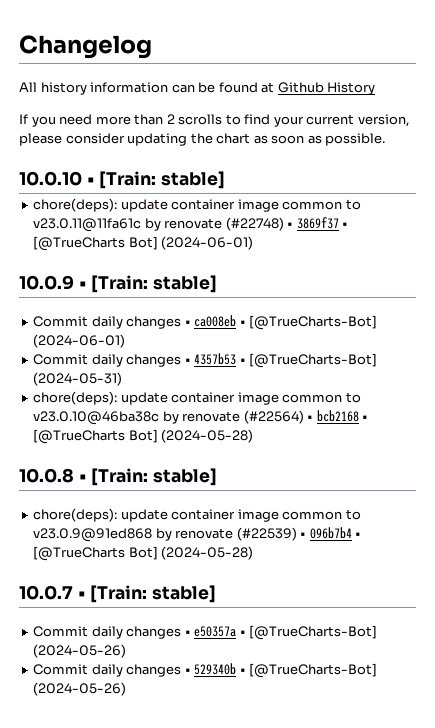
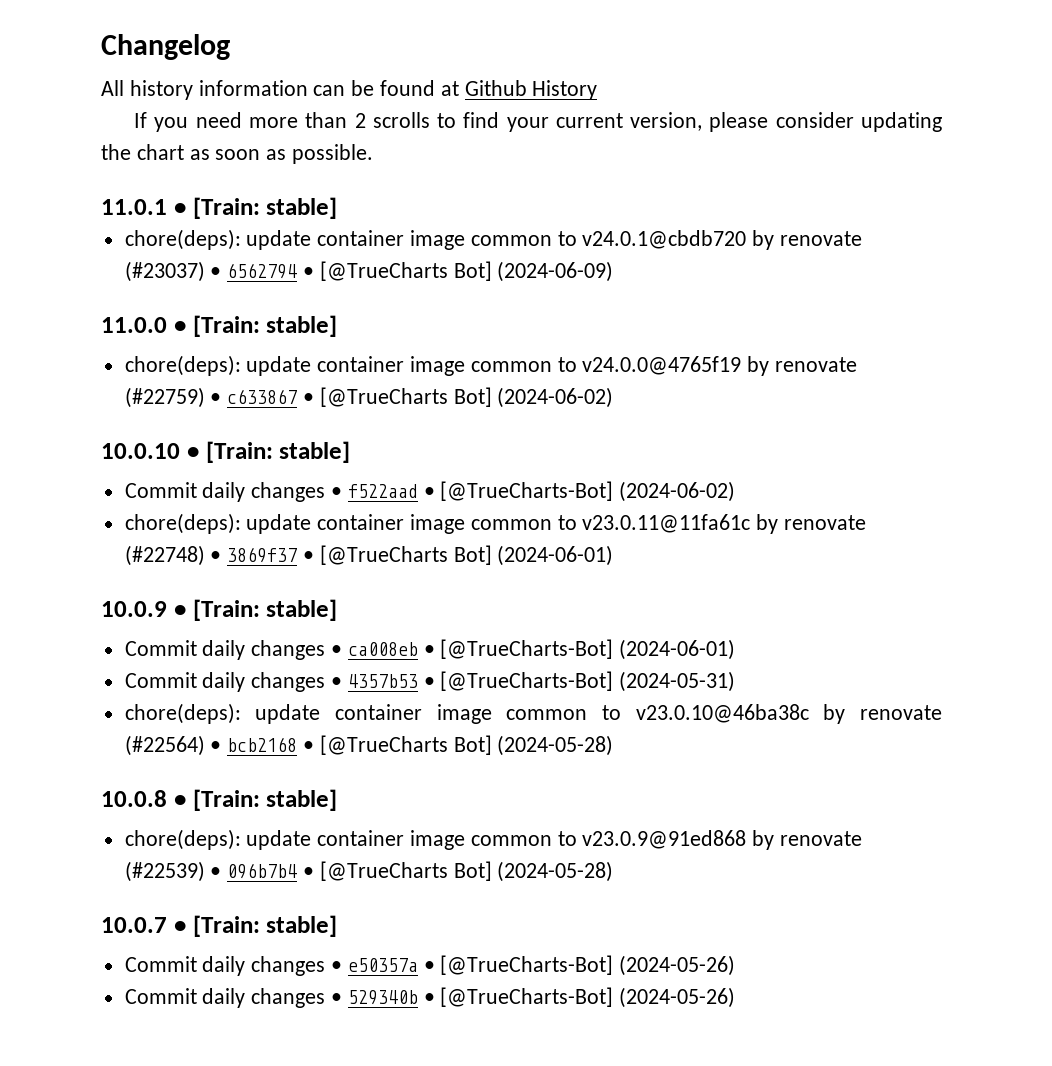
[19,171,226,189] 10.0.10 • [Train: stable] -> [101,197,338,219] [124,229,863,250] [124,261,614,282] [101,315,338,337] [124,355,858,376] [124,387,614,408] [101,441,351,463] [124,481,736,502] 11.0.1 • [Train: stable] // chore(deps): update container image common to v24.0.1@cbdb720 by renovate (#23037) • 6562794 • [@TrueCharts Bot] (2024-06-09) // 11.0.0 • [Train: stable] // chore(deps): update container image common to v24.0.0@4765f19 by renovate (#22759) • c633867 • [@TrueCharts Bot] (2024-06-02) // 10.0.10 • [Train: stable] // Commit daily changes • f522aad • [@TrueCharts-Bot] (2024-06-02)

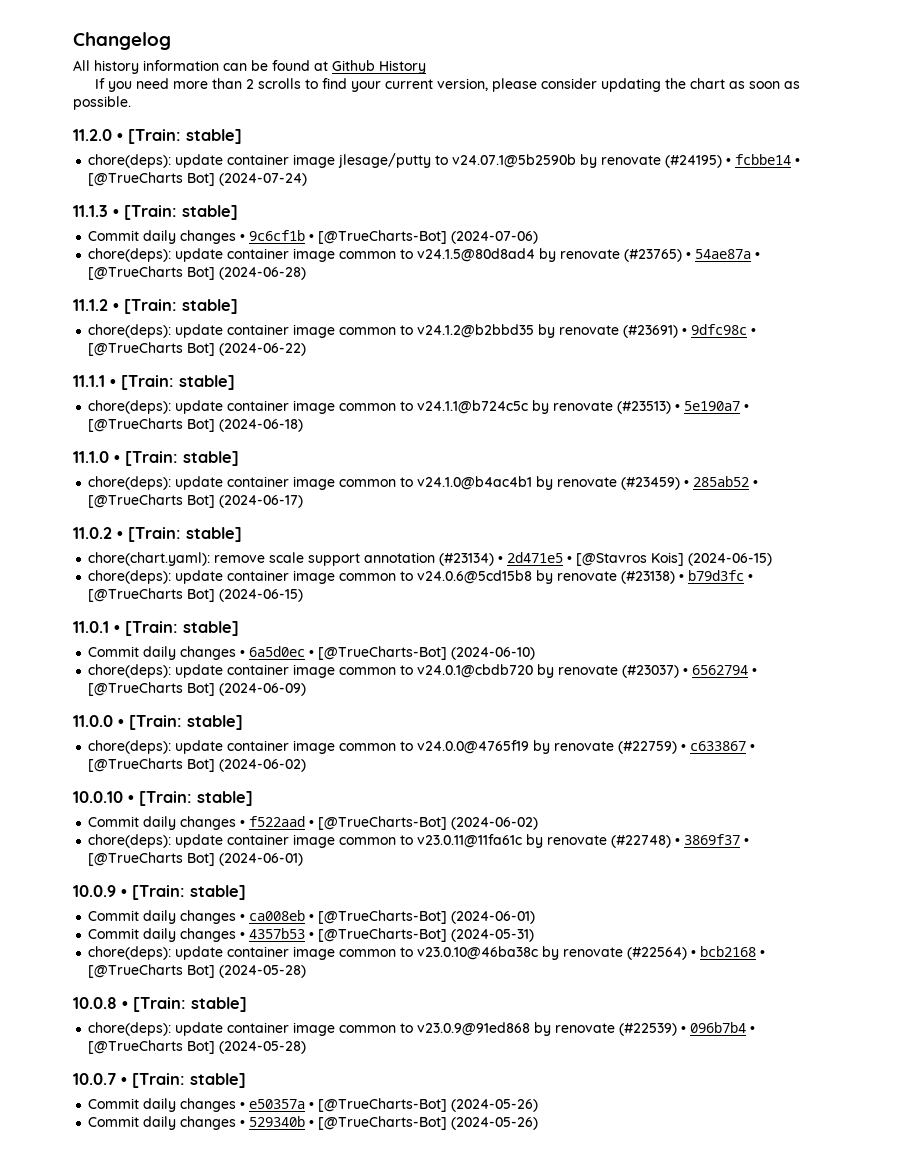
[101,197,338,219] 11.0.1 • [Train: stable] -> [73,129,242,144] [88,153,801,168] [88,172,308,186] [73,205,238,220] [88,230,539,244] [88,248,761,262] [88,266,307,280] [73,299,238,314] [88,324,757,338] [88,342,307,356] [73,375,235,390] [88,400,750,414] [88,418,304,432] [73,451,239,466] [88,476,759,490] [88,494,304,508] [73,527,242,542] [88,552,773,566] [88,570,754,584] [88,588,304,602] [73,621,239,636] [88,646,536,660] 11.2.0 • [Train: stable] // chore(deps): update container image jlesage/putty to v24.07.1@5b2590b by renovate (#24195) • fcbbe14 • [@TrueCharts Bot] (2024-07-24) // 11.1.3 • [Train: stable] // Commit daily changes • 9c6cf1b • [@TrueCharts-Bot] (2024-07-06) // chore(deps): update container image common to v24.1.5@80d8ad4 by renovate (#23765) • 54ae87a • [@TrueCharts Bot] (2024-06-28) // 11.1.2 • [Train: stable] // chore(deps): update container image common to v24.1.2@b2bbd35 by renovate (#23691) • 9dfc98c • [@TrueCharts Bot] (2024-06-22) // 11.1.1 • [Train: stable] // chore(deps): update container image common to v24.1.1@b724c5c by renovate (#23513) • 5e190a7 • [@TrueCharts Bot] (2024-06-18) // 11.1.0 • [Train: stable] // chore(deps): update container image common to v24.1.0@b4ac4b1 by renovate (#23459) • 285ab52 • [@TrueCharts Bot] (2024-06-17) // 11.0.2 • [Train: stable] // chore(chart.yaml): remove scale support annotation (#23134) • 2d471e5 • [@Stavros Kois] (2024-06-15) // chore(deps): update container image common to v24.0.6@5cd15b8 by renovate (#23138) • b79d3fc • [@TrueCharts Bot] (2024-06-15) // 11.0.1 • [Train: stable] // Commit daily changes • 6a5d0ec • [@TrueCharts-Bot] (2024-06-10)

